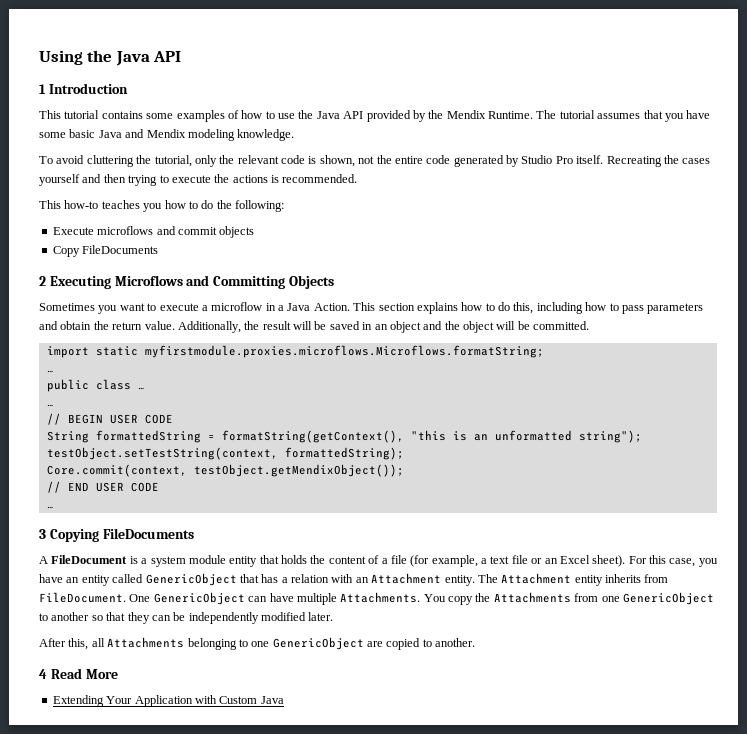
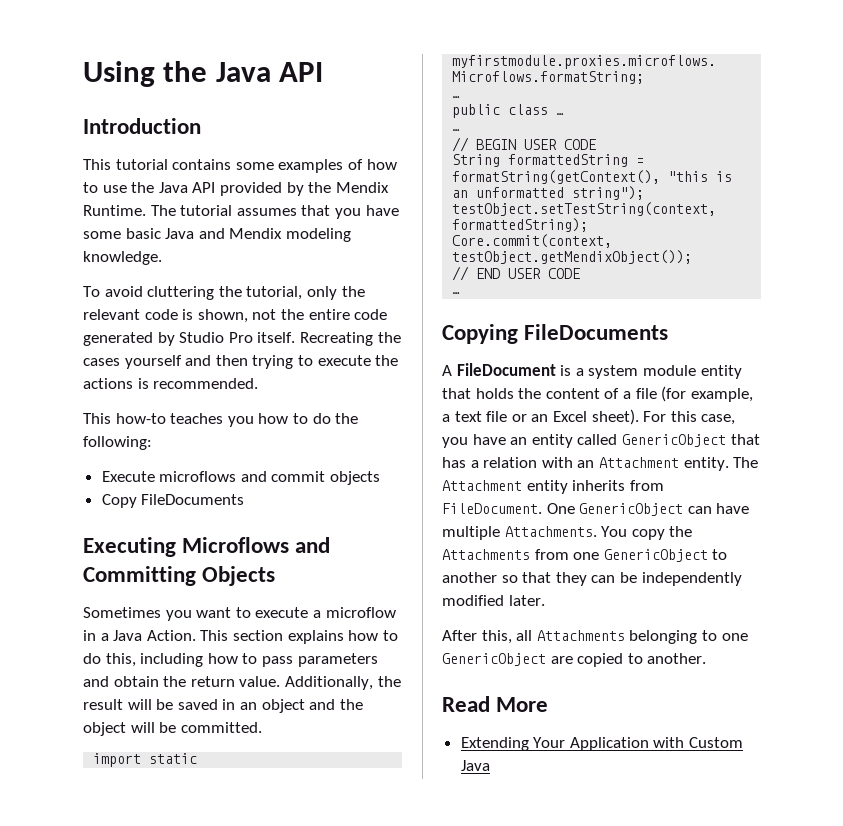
[39,84,46,94] 1 -> (324, 72) none
[39,276,46,286] 2 -> (245, 499) none
[39,529,46,539] 3 -> (461, 293) none
[39,669,47,679] 4 -> (707, 658) none

